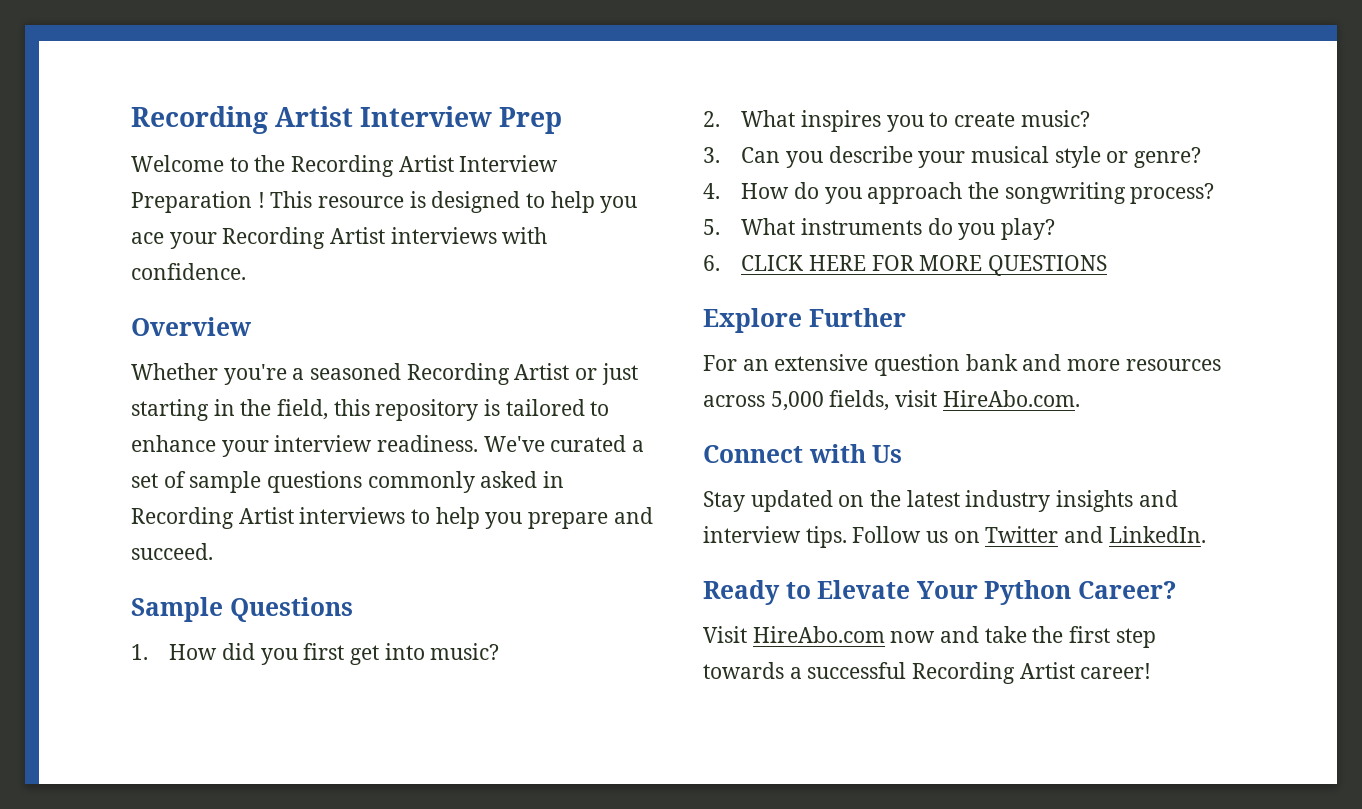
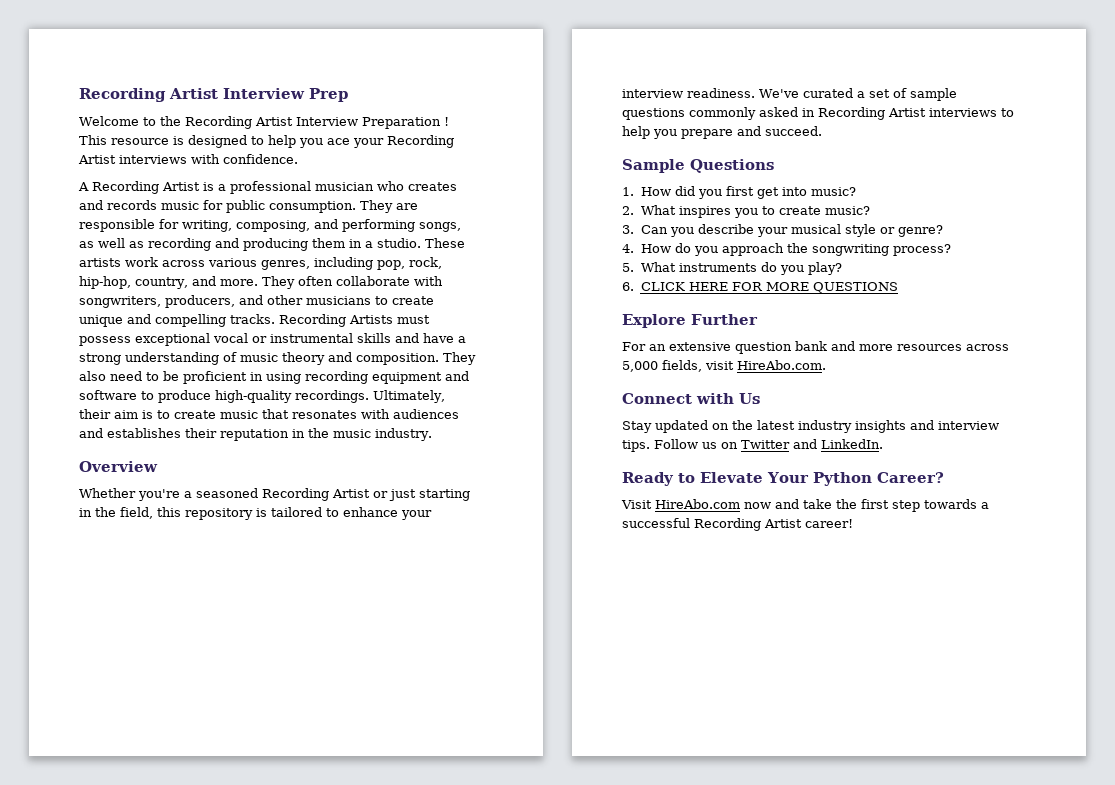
(246, 271) none -> [78,181,457,194] [79,200,418,213] [79,219,461,232] [79,238,465,251] [79,257,442,270] [79,276,443,289] [79,295,434,308] [79,314,430,327] [79,333,466,346] [79,352,476,365] [79,371,469,384] [79,390,445,403] [79,409,459,419] [79,428,432,441] // A Recording Artist is a professional musician who creates and records music for public consumption. They are responsible for writing, composing, and performing songs, as well as recording and producing them in a studio. These artists work across various genres, including pop, rock, hip-hop, country, and more. They often collaborate with songwriters, producers, and other musicians to create unique and compelling tracks. Recording Artists must possess exceptional vocal or instrumental skills and have a strong understanding of music theory and composition. They also need to be proficient in using recording equipment and software to produce high-quality recordings. Ultimately, their aim is to create music that resonates with audiences and establishes their reputation in the music industry.

